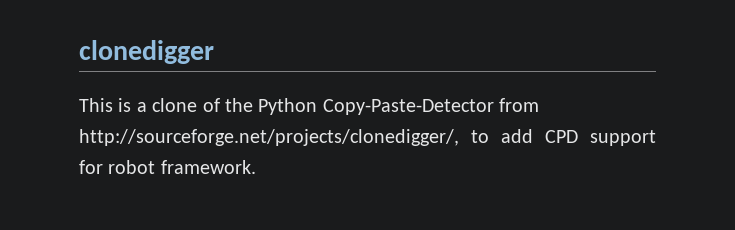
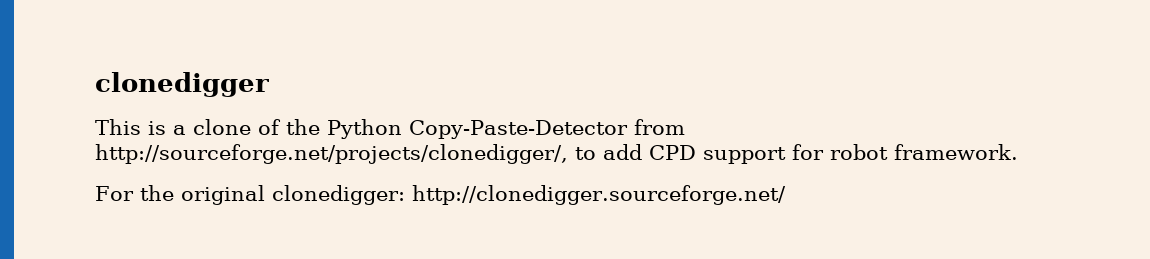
(256, 167) none -> [95,185,786,205] // For the original clonedigger: http://clonedigger.sourceforge.net/

